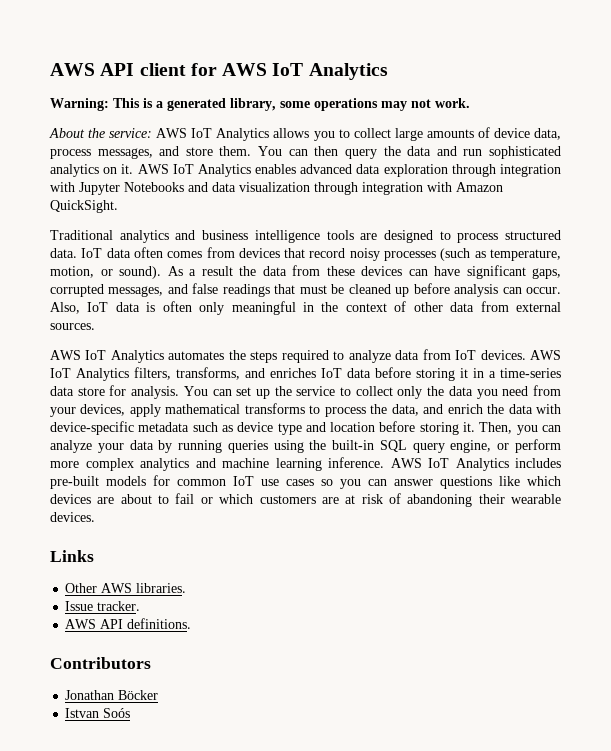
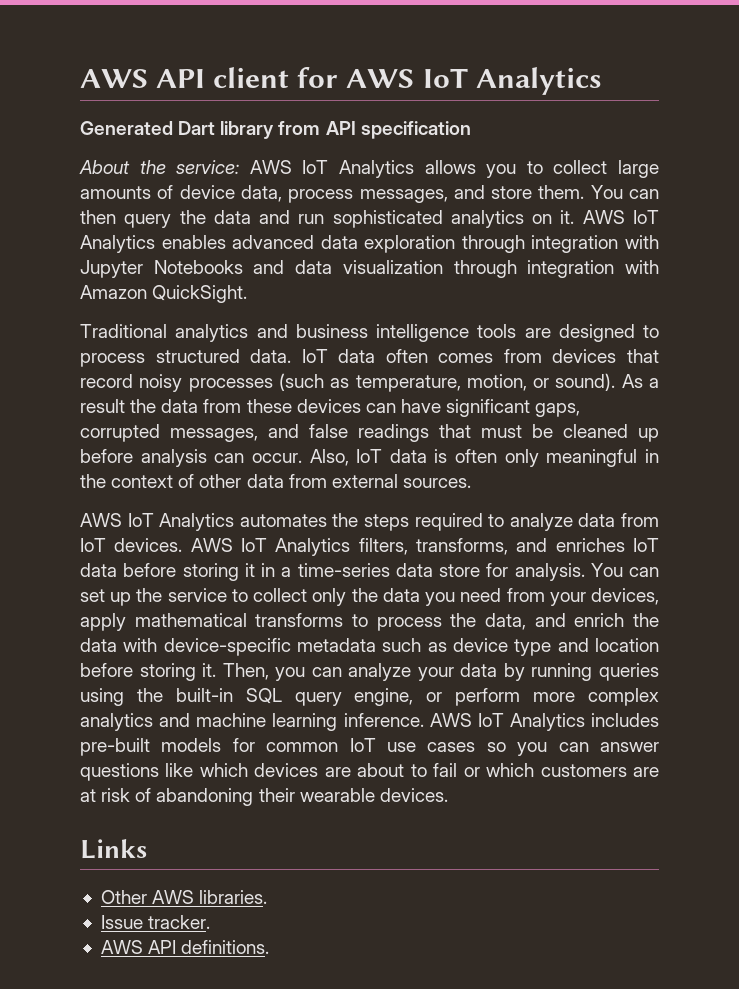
[50,98,470,111] Warning: This is a generated library, some operations may not work. -> [80,121,471,139] Generated Dart library from API specification
[50,657,151,669] [65,690,159,700] [65,708,131,718] // Contributors // Jonathan Böcker // Istvan Soós -> (270, 947) none

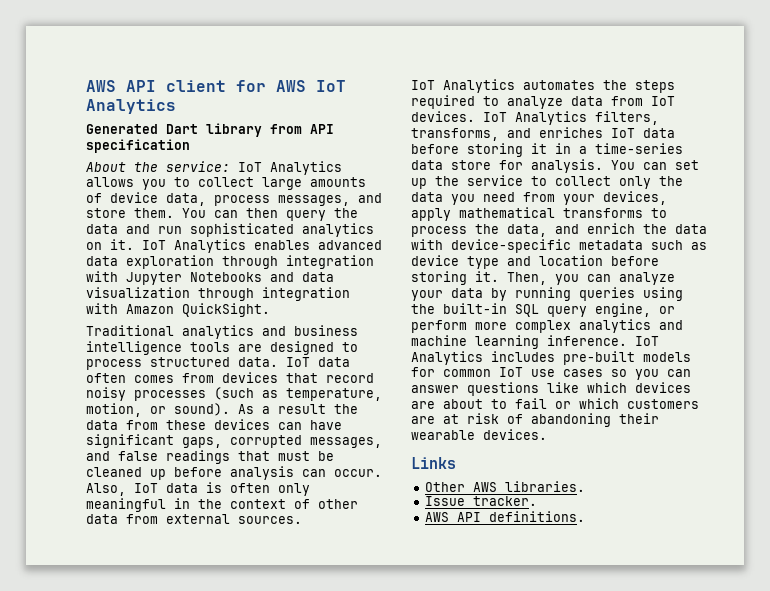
[249,160,292,174] AWS -> (230, 166) none
[582,210,625,224] AWS -> (134, 244) none
[80,513,122,527] AWS -> (302, 520) none
[190,538,233,552] AWS -> (475, 116) none
[429,713,472,727] AWS -> (627, 340) none

